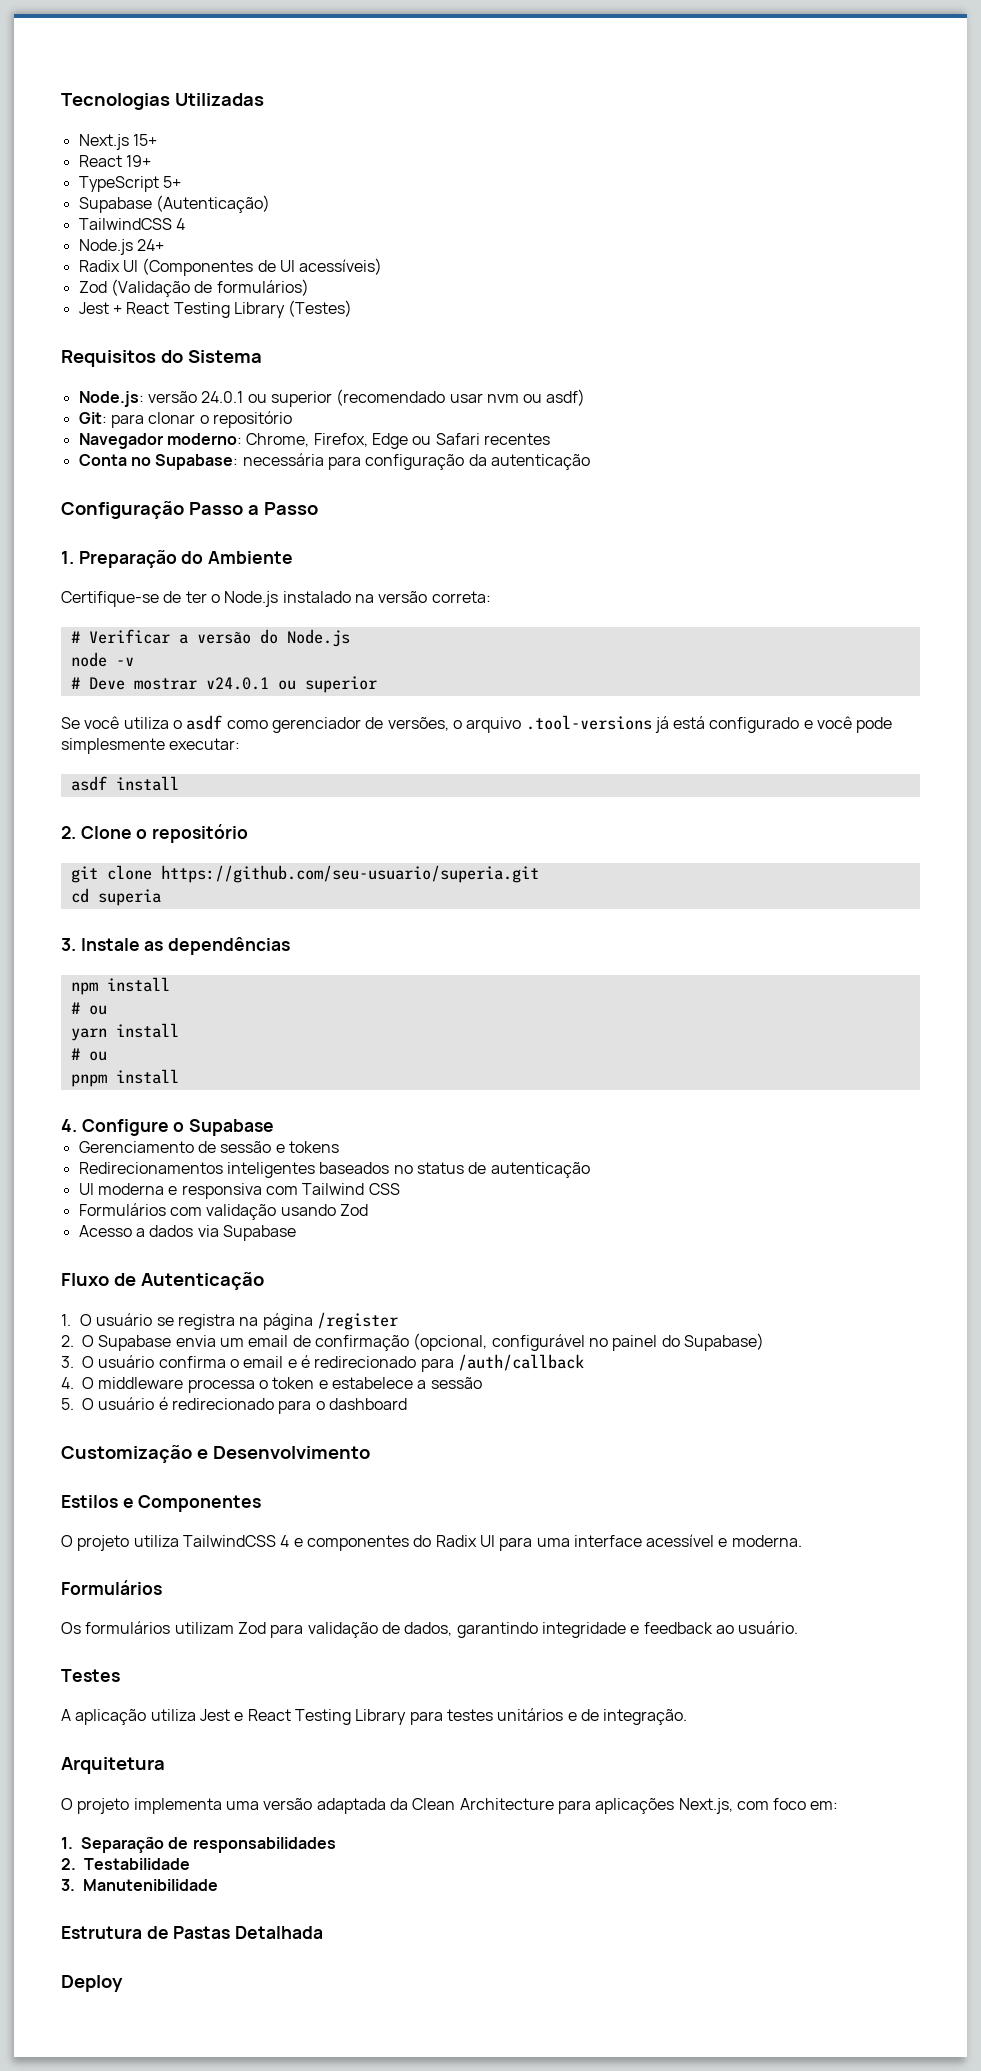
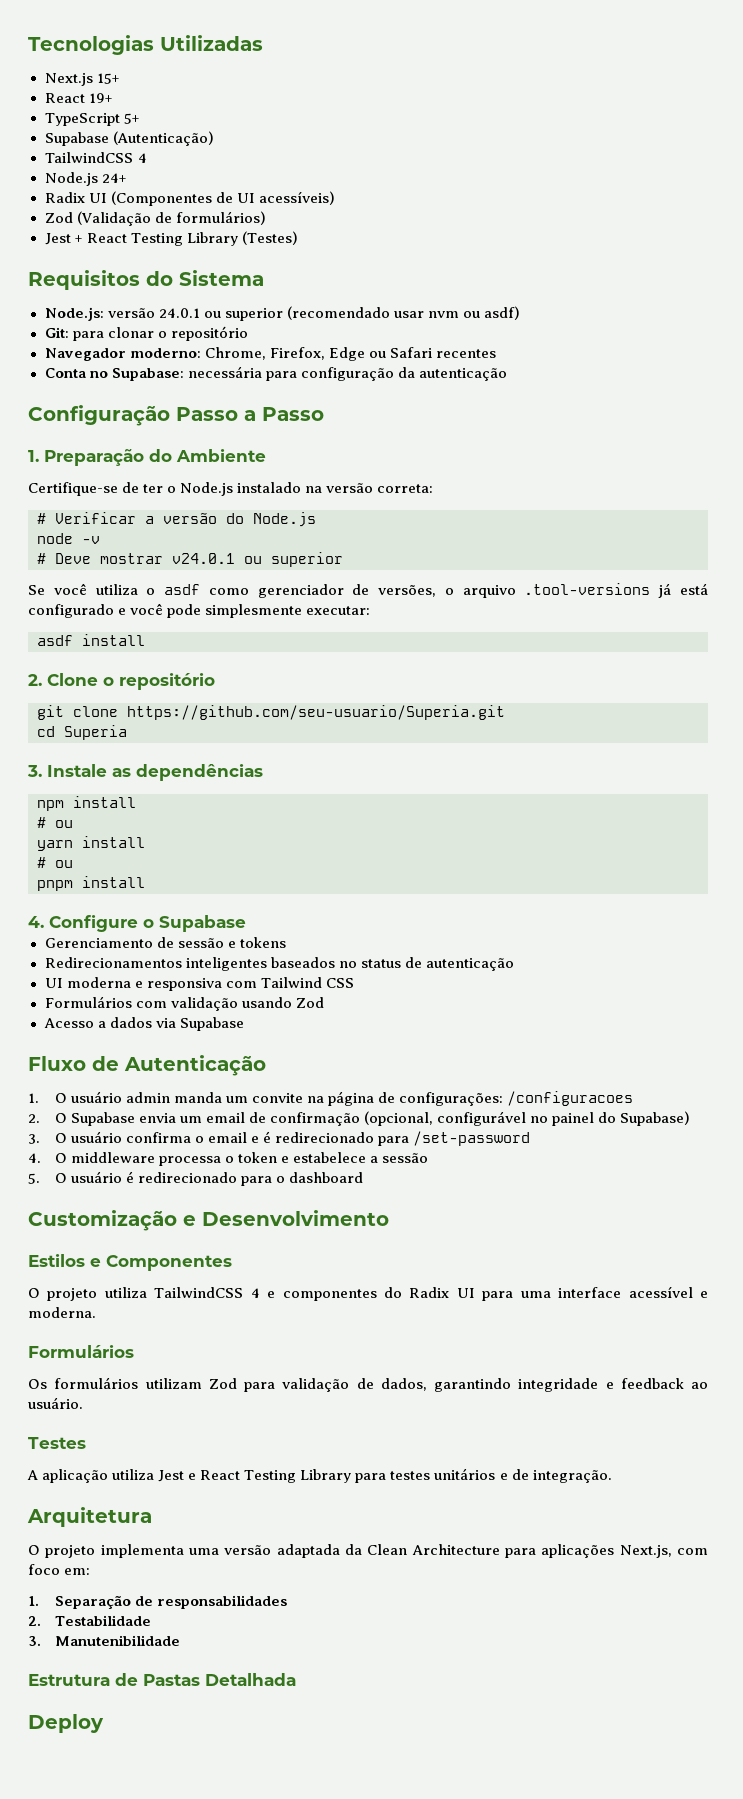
[160,865,539,883] https://github.com/seu-usuario/superia.git -> [127,705,505,720] https://github.com/seu-usuario/Superia.git
[97,889,161,906] superia -> [64,725,127,740] Superia
[156,1312,398,1330] se registra na página /register -> [125,1091,634,1106] admin manda um convite na página de configurações: /configuracoes
[457,1354,584,1371] /auth/callback -> [413,1131,531,1146] /set-password

